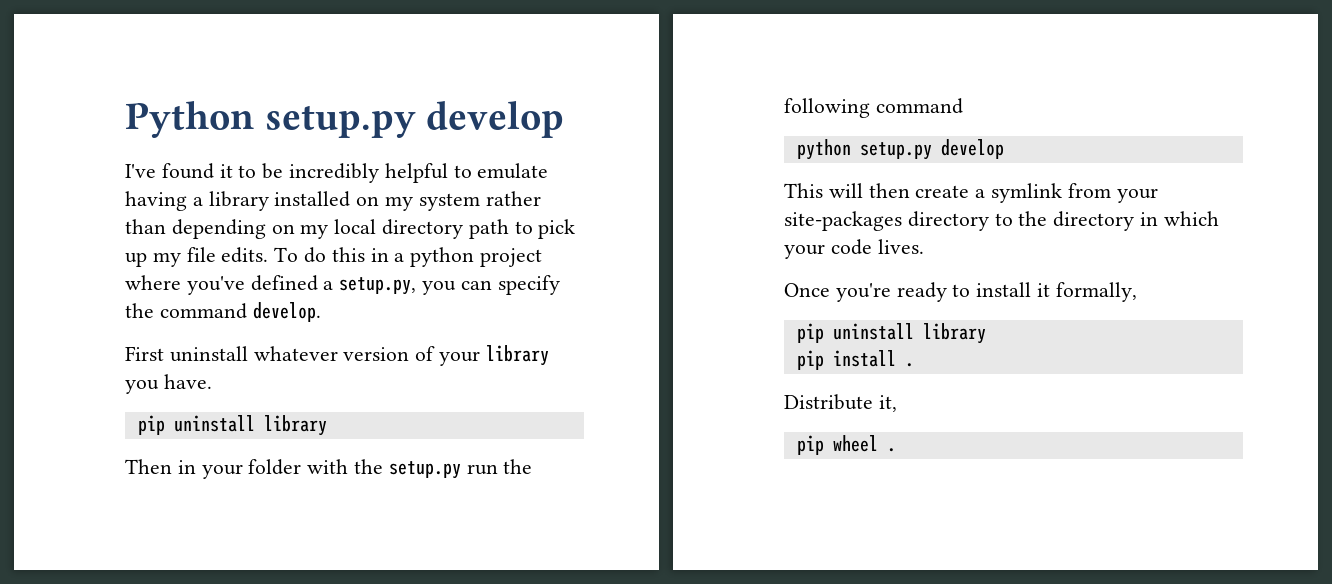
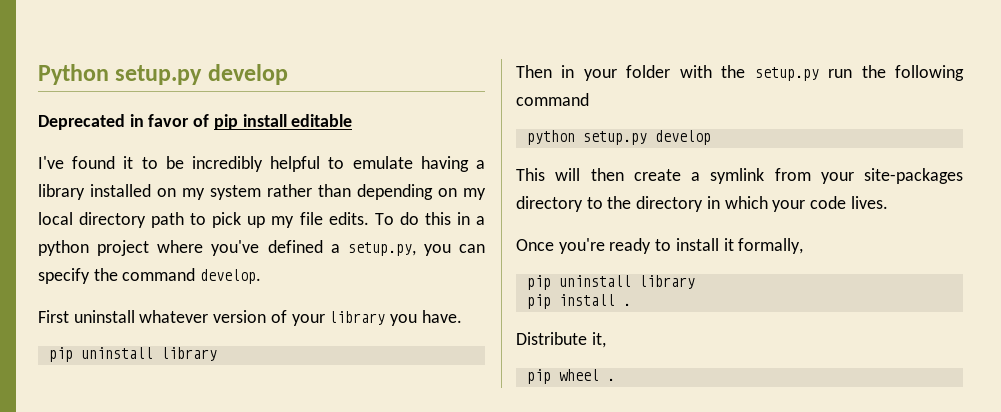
(565, 119) none -> [38,114,353,130] // Deprecated in favor of pip install editable

